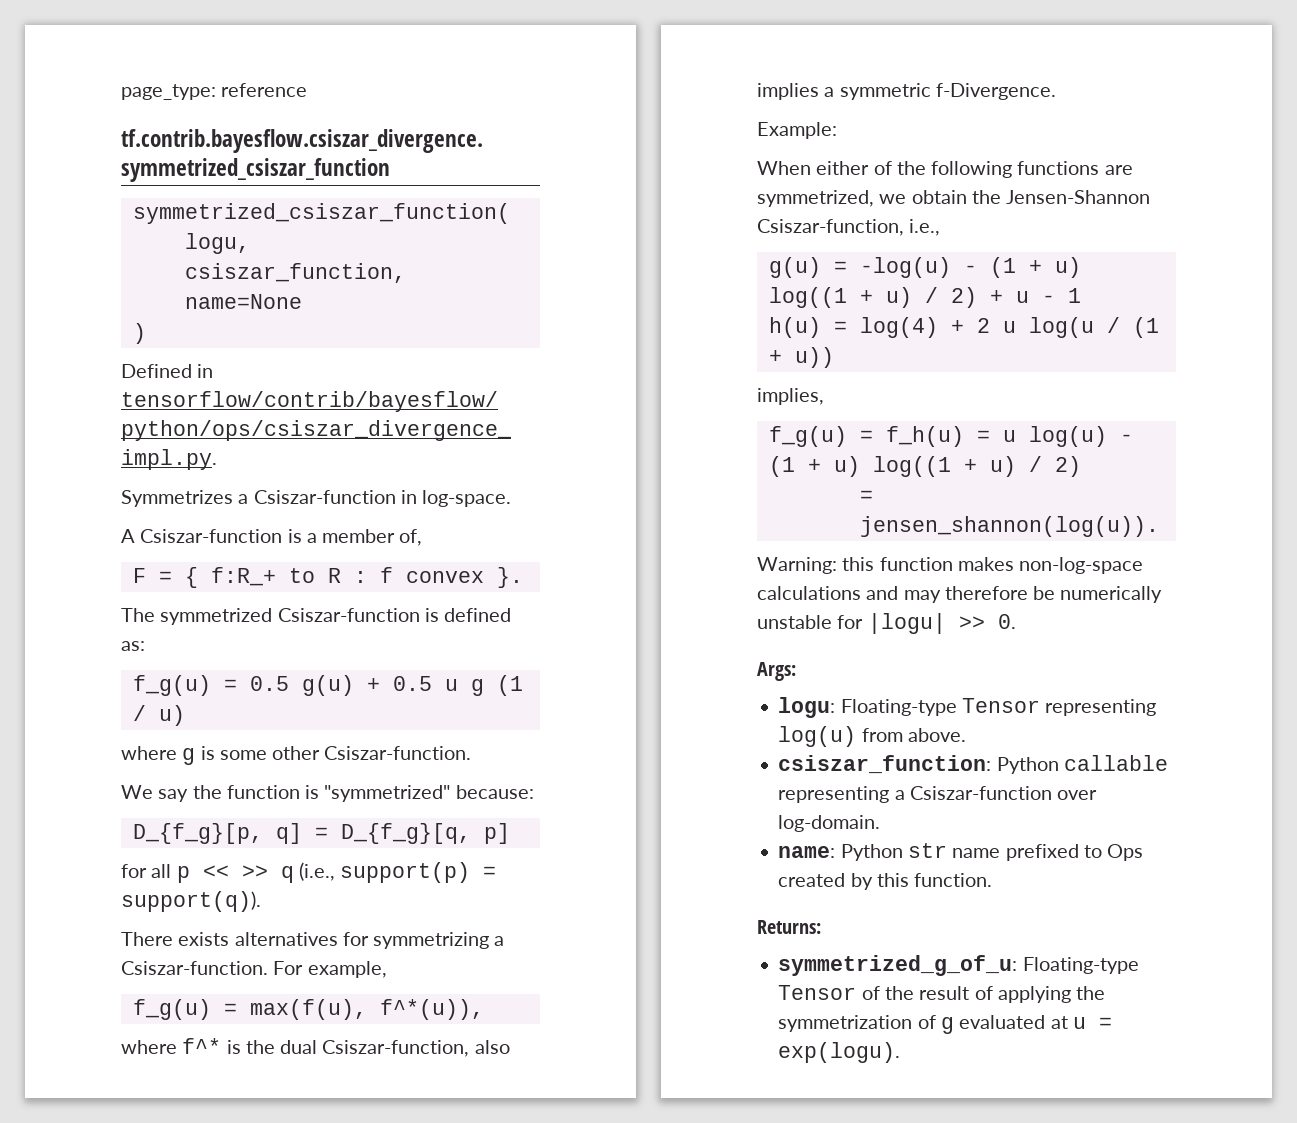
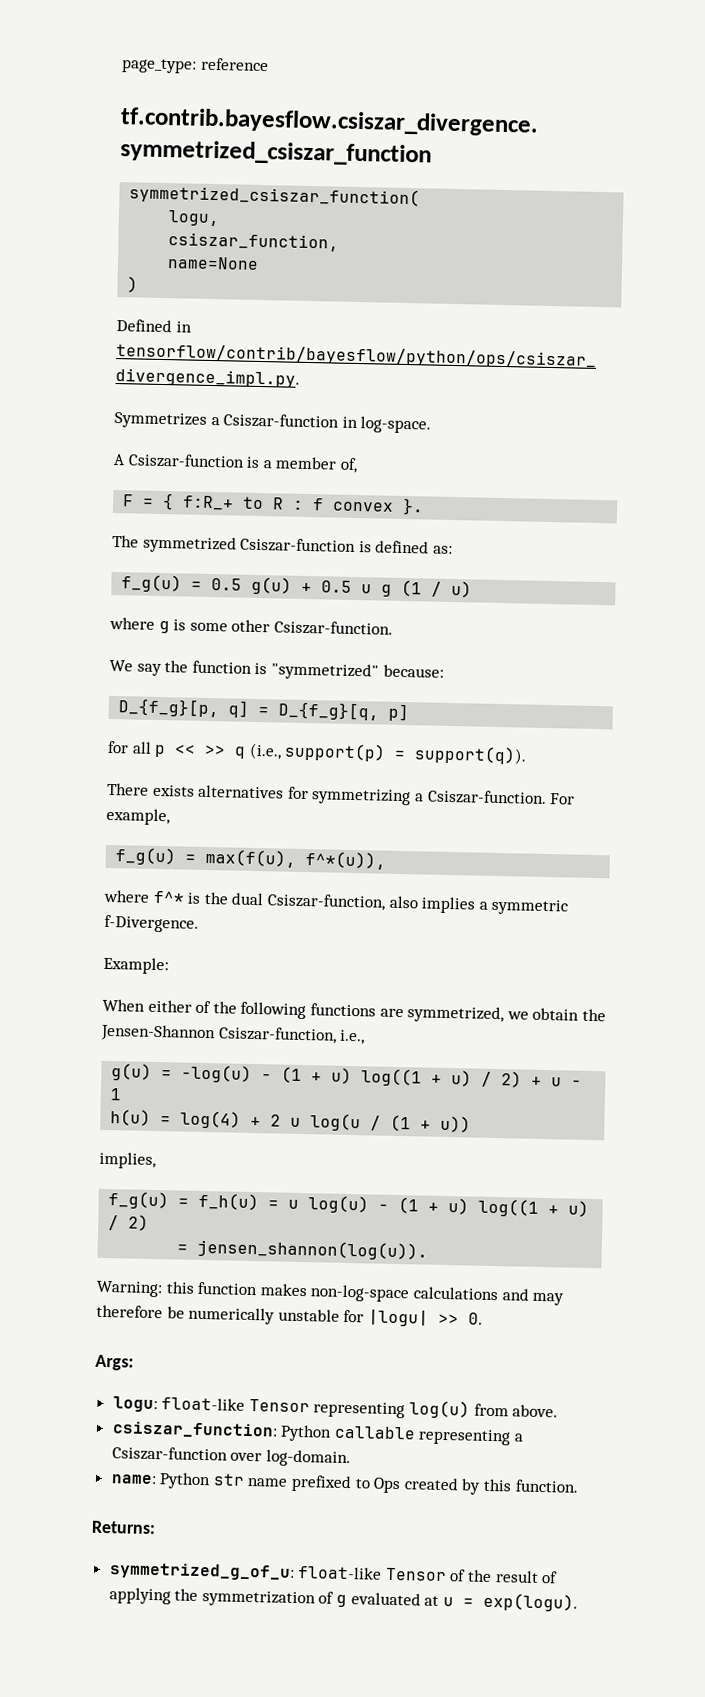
[840,699,957,716] Floating-type -> [161,1397,246,1411] float-like
[1022,957,1139,974] Floating-type -> [297,1566,383,1580] float-like

